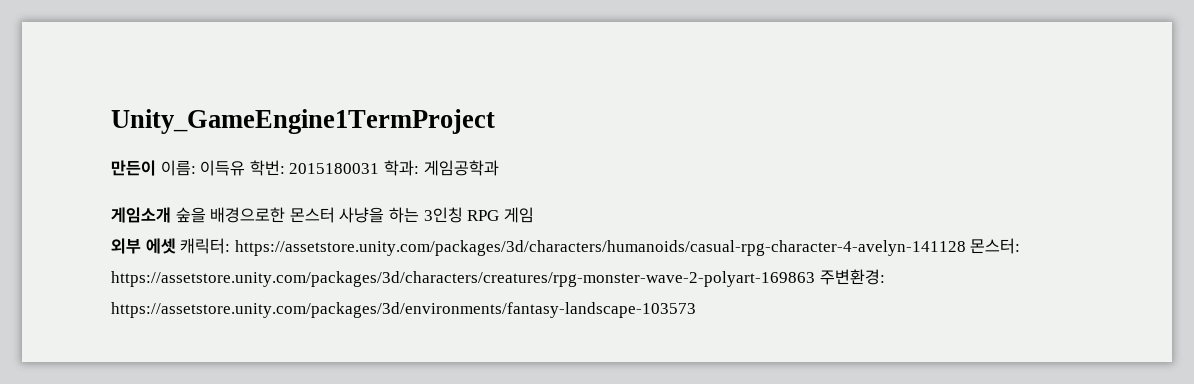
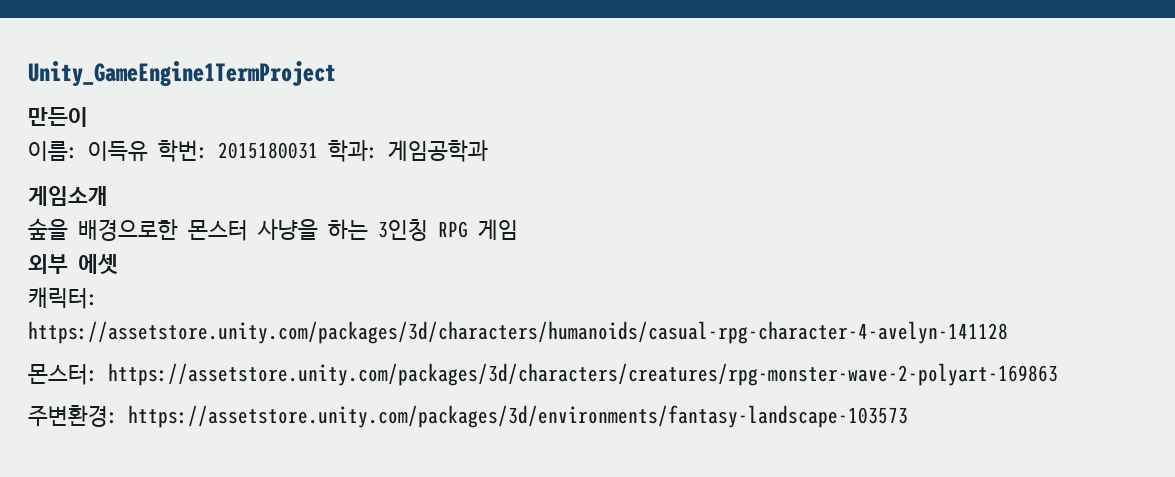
(156, 168) none -> (88, 117) //
(171, 215) none -> (108, 196) //
(176, 246) none -> (118, 264) //
(966, 248) none -> (1008, 332) //
(815, 279) none -> (1058, 374) //

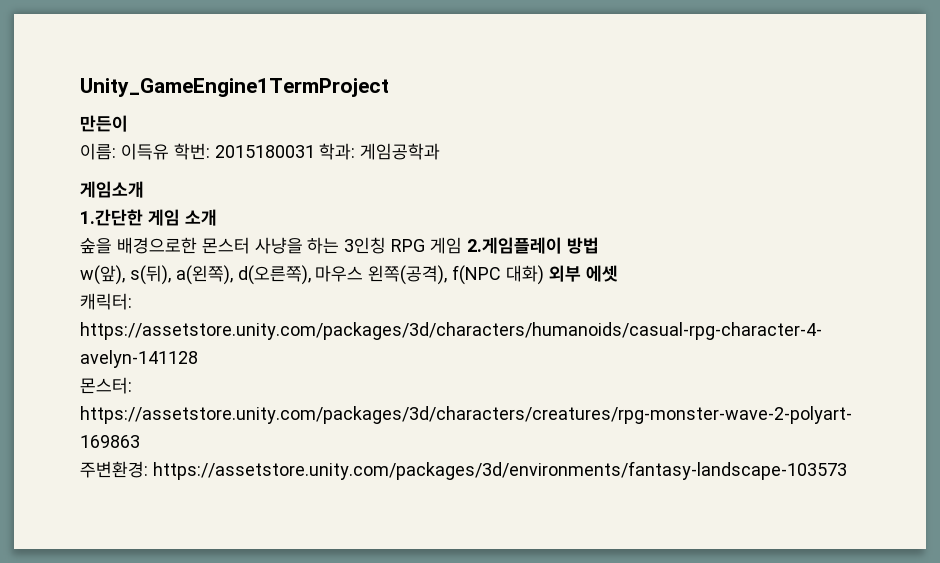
(108, 196) none -> [80,209,217,226] // 1.간단한 게임 소개
(518, 229) // -> [466,237,599,254] [80,265,545,285] 2.게임플레이 방법 // w(앞), s(뒤), a(왼쪽), d(오른쪽), 마우스 왼쪽(공격), f(NPC 대화)

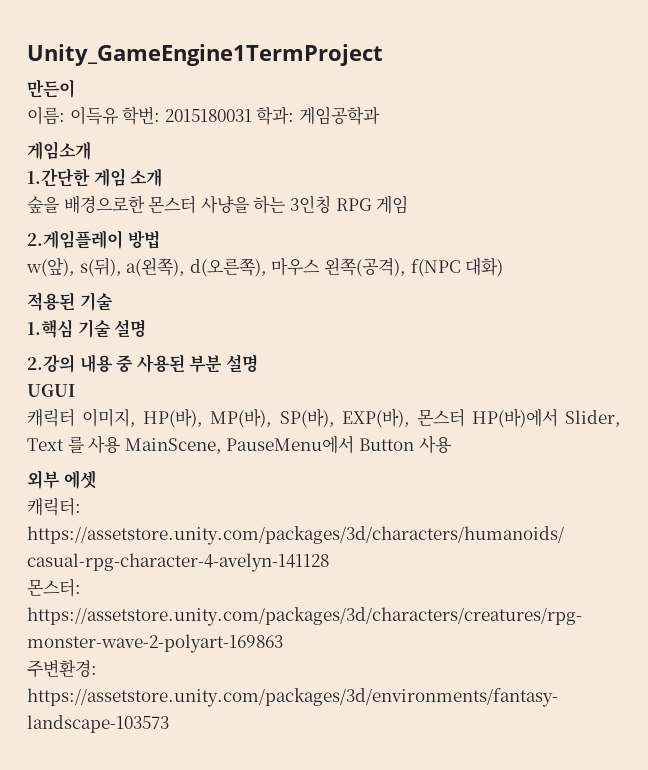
(463, 245) none -> (409, 204) //
(545, 275) none -> [27,292,113,311] [27,319,147,338] [27,354,258,373] [27,384,75,397] [27,408,621,428] [27,435,452,454] // 적용된 기술 // 1.핵심 기술 설명 // 2.강의 내용 중 사용된 부분 설명 // UGUI // 캐릭터 이미지, HP(바), MP(바), SP(바), EXP(바), 몬스터 HP(바)에서 Slider, Text 를 사용 MainScene, PauseMenu에서 Button 사용 //

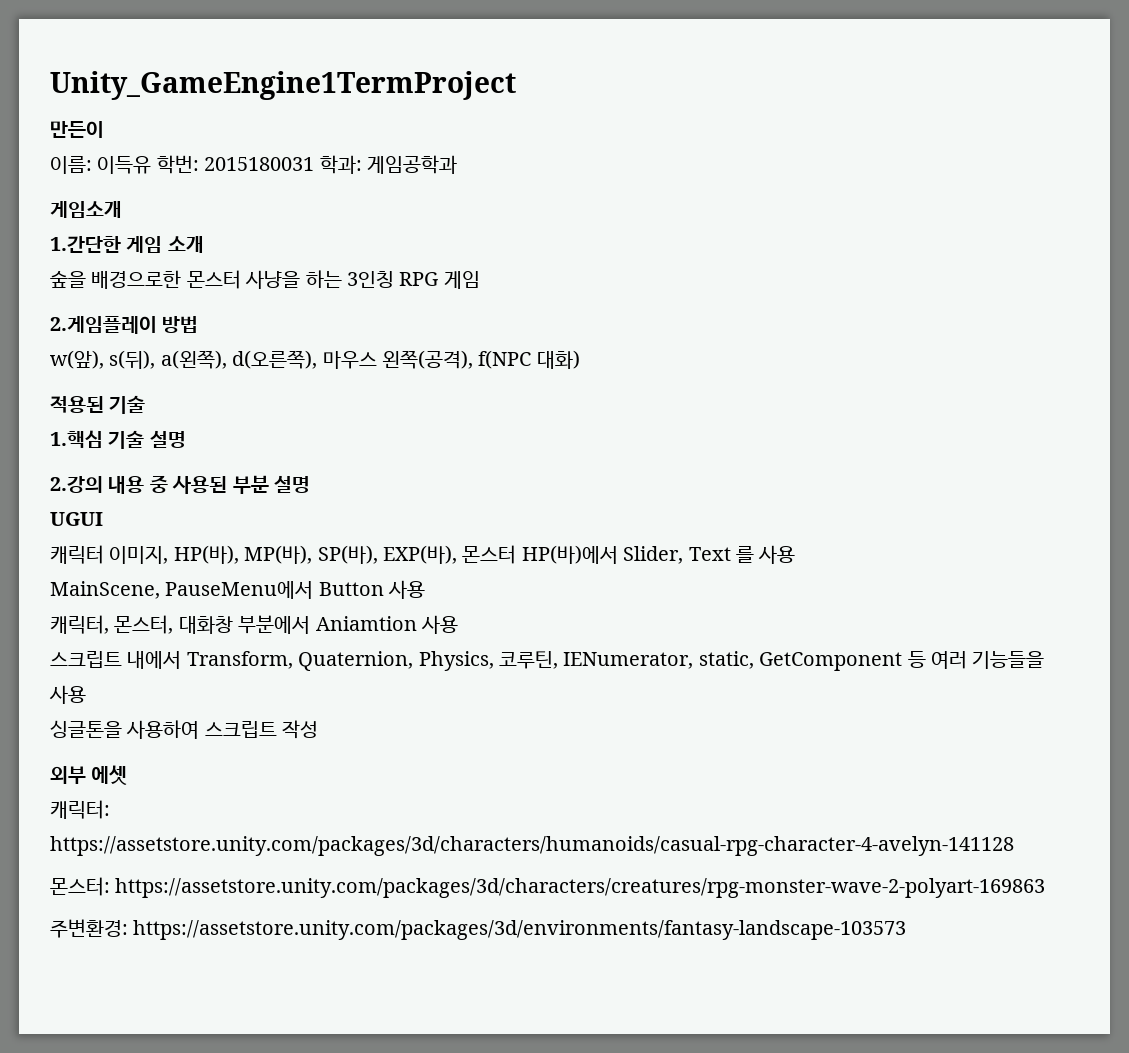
(122, 444) none -> (796, 554) //
(452, 444) none -> [50,615,458,634] [50,651,1045,671] [49,685,86,704] [50,720,319,739] // 캐릭터, 몬스터, 대화창 부분에서 Aniamtion 사용 // 스크립트 내에서 Transform, Quaternion, Physics, 코루틴, IENumerator, static, GetComponent 등 여러 기능들을 사용 // 싱글톤을 사용하여 스크립트 작성

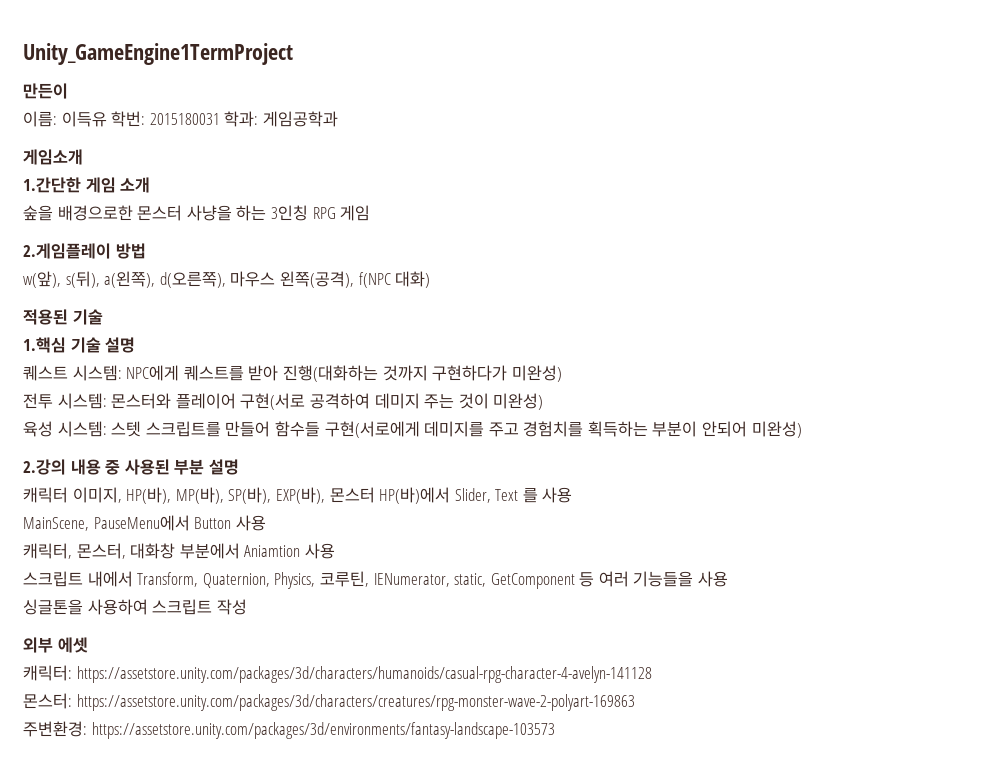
(186, 439) none -> [23,365,562,382] [23,393,544,410] [23,421,802,438] // 퀘스트 시스템: NPC에게 퀘스트를 받아 진행(대화하는 것까지 구현하다가 미완성) // 전투 시스템: 몬스터와 플레이어 구현(서로 공격하여 데미지 주는 것이 미완성) // 육성 시스템: 스텟 스크립트를 만들어 함수들 구현(서로에게 데미지를 주고 경험치를 획득하는 부분이 안되어 미완성)
[50,512,103,526] // UGUI -> (239, 467) none

